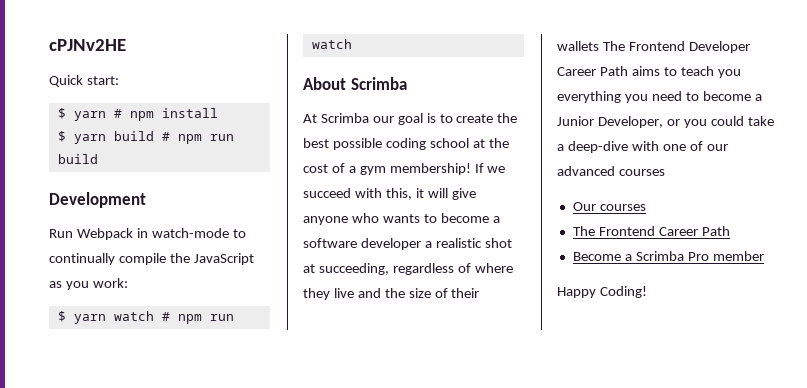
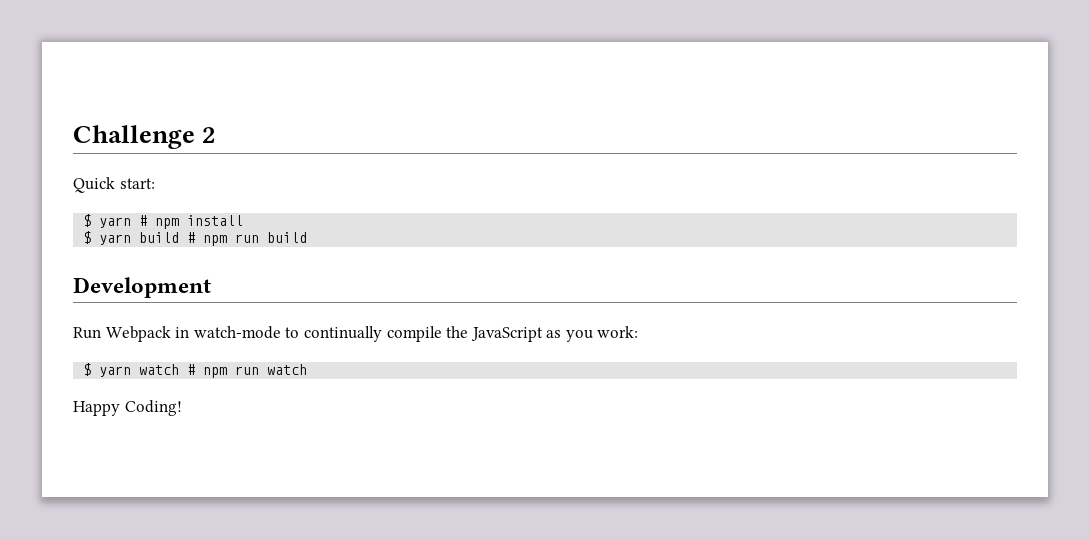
[49,39,126,51] cPJNv2HE -> [73,125,217,149] Challenge 2
[303,77,407,90] [303,113,518,125] [303,138,509,150] [303,163,506,175] [303,188,476,200] [303,213,500,225] [303,238,512,250] [303,263,513,275] [303,288,480,300] [557,41,750,53] [557,66,741,78] [557,91,762,103] [557,116,774,128] [557,141,728,153] [557,166,665,176] [572,202,646,211] [572,226,730,236] [572,251,764,261] // About Scrimba // At Scrimba our goal is to create the best possible coding school at the cost of a gym membership! If we succeed with this, it will give anyone who wants to become a software developer a realistic shot at succeeding, regardless of where they live and the size of their wallets The Frontend Developer Career Path aims to teach you everything you need to become a Junior Developer, or you could take a deep-dive with one of our advanced courses // Our courses // The Frontend Career Path // Become a Scrimba Pro member -> (308, 369) none

